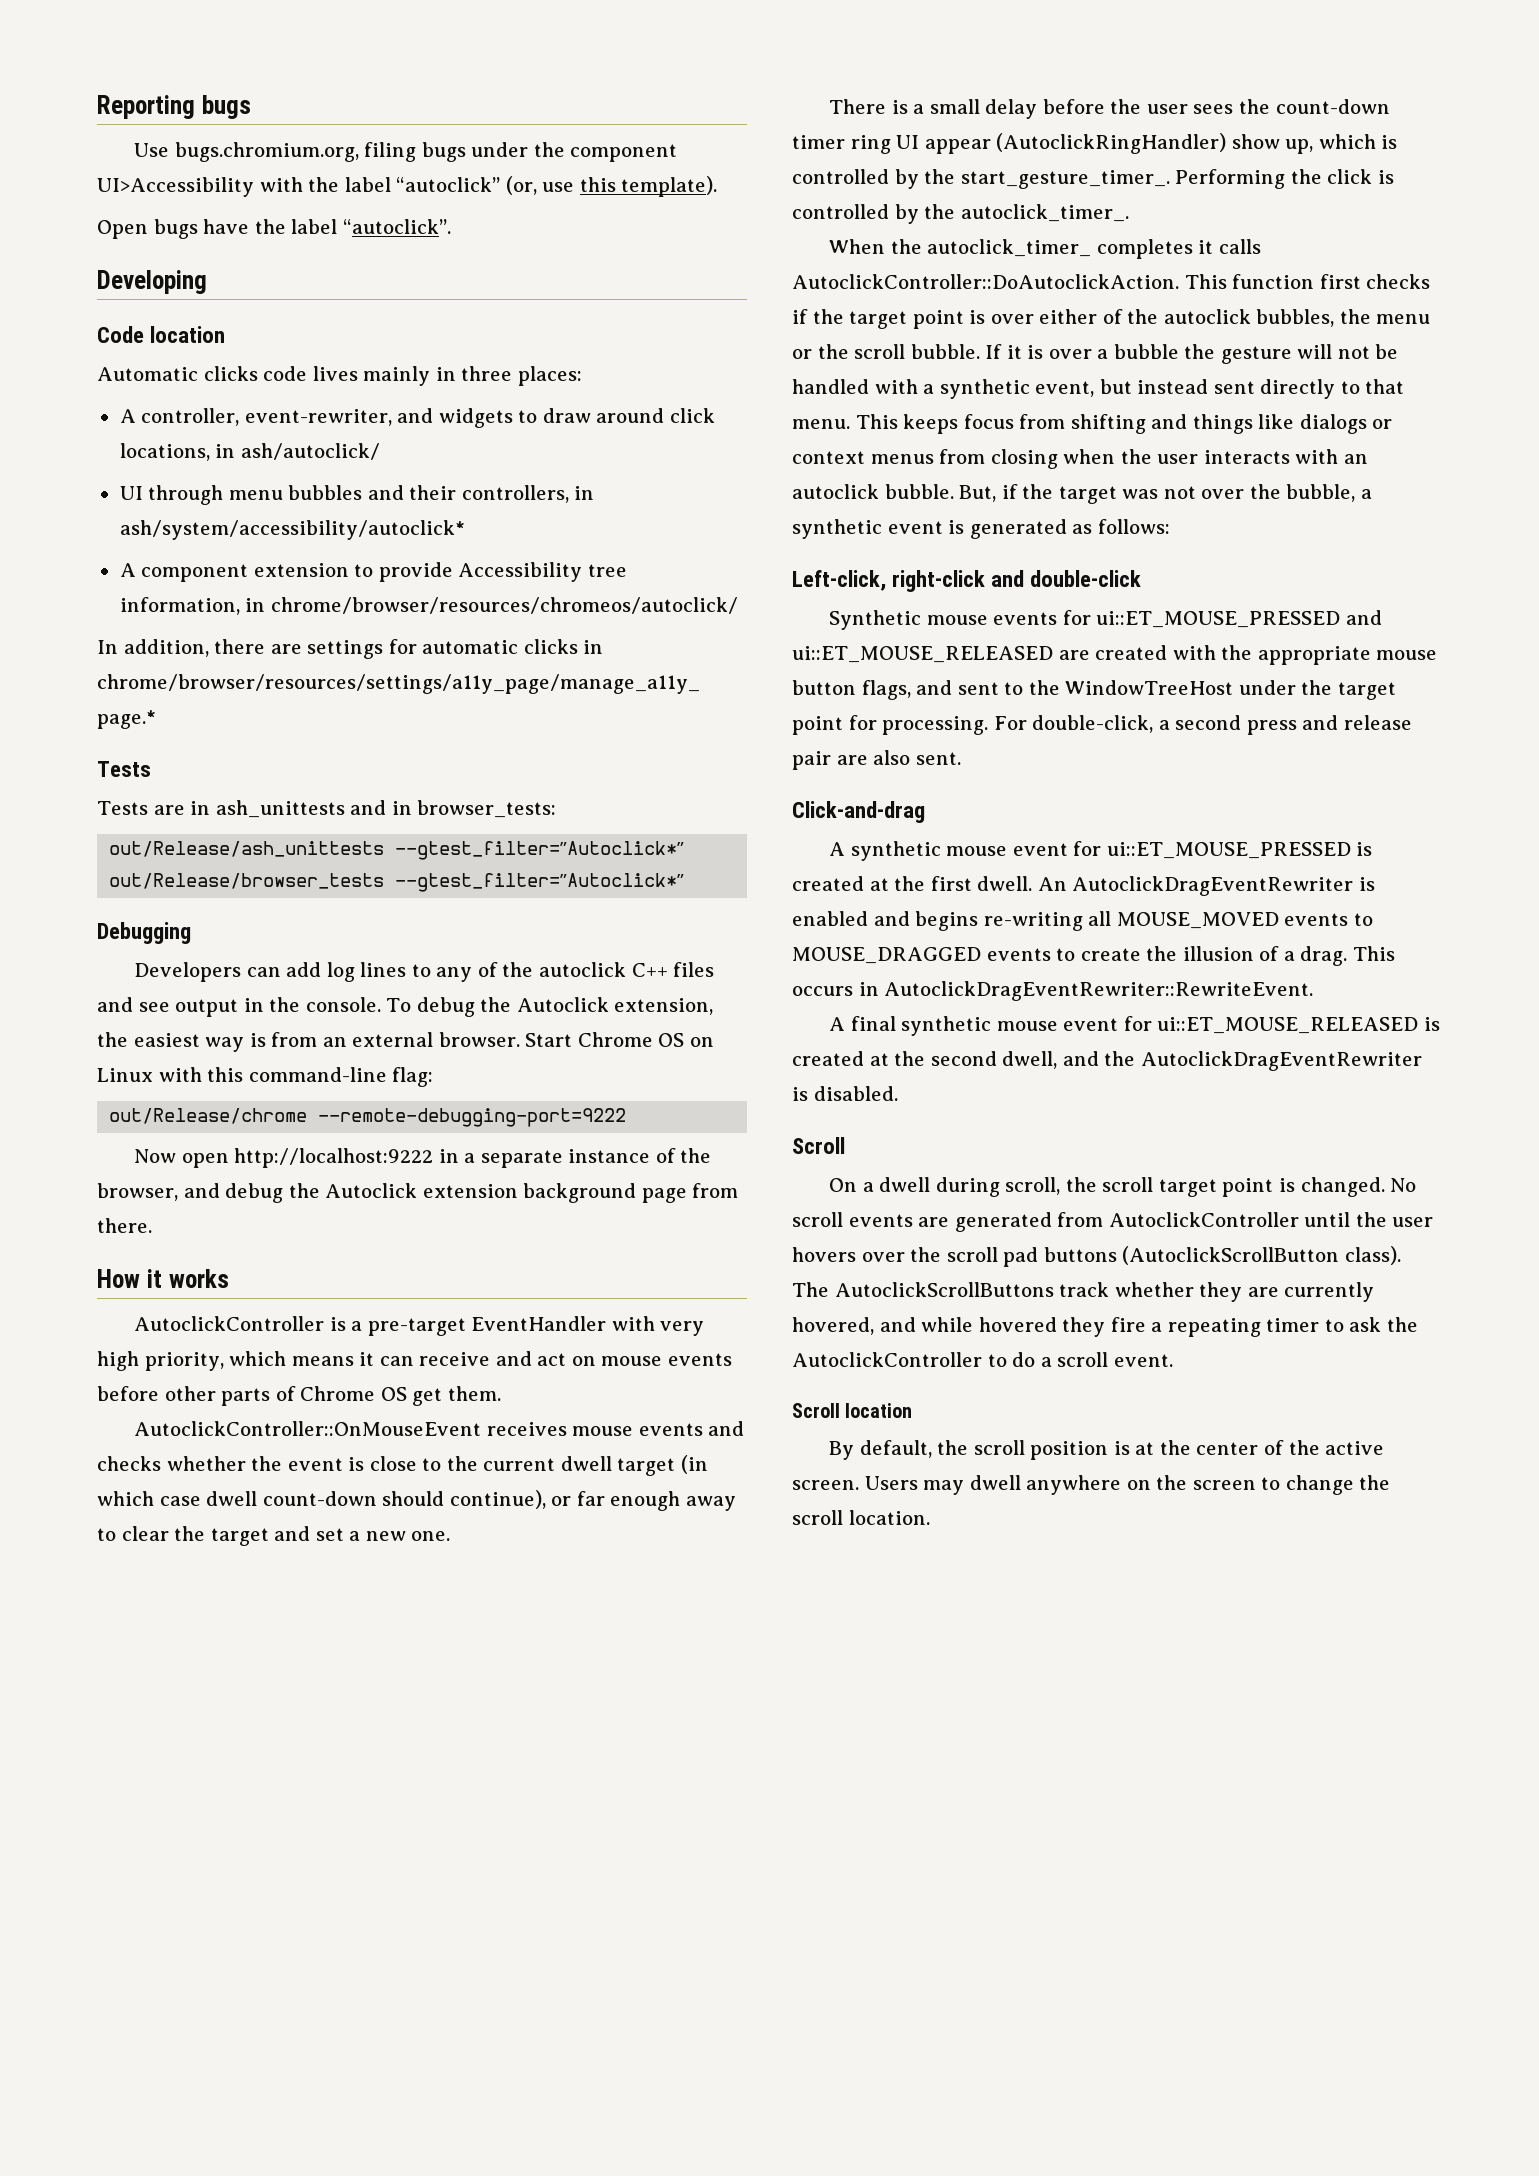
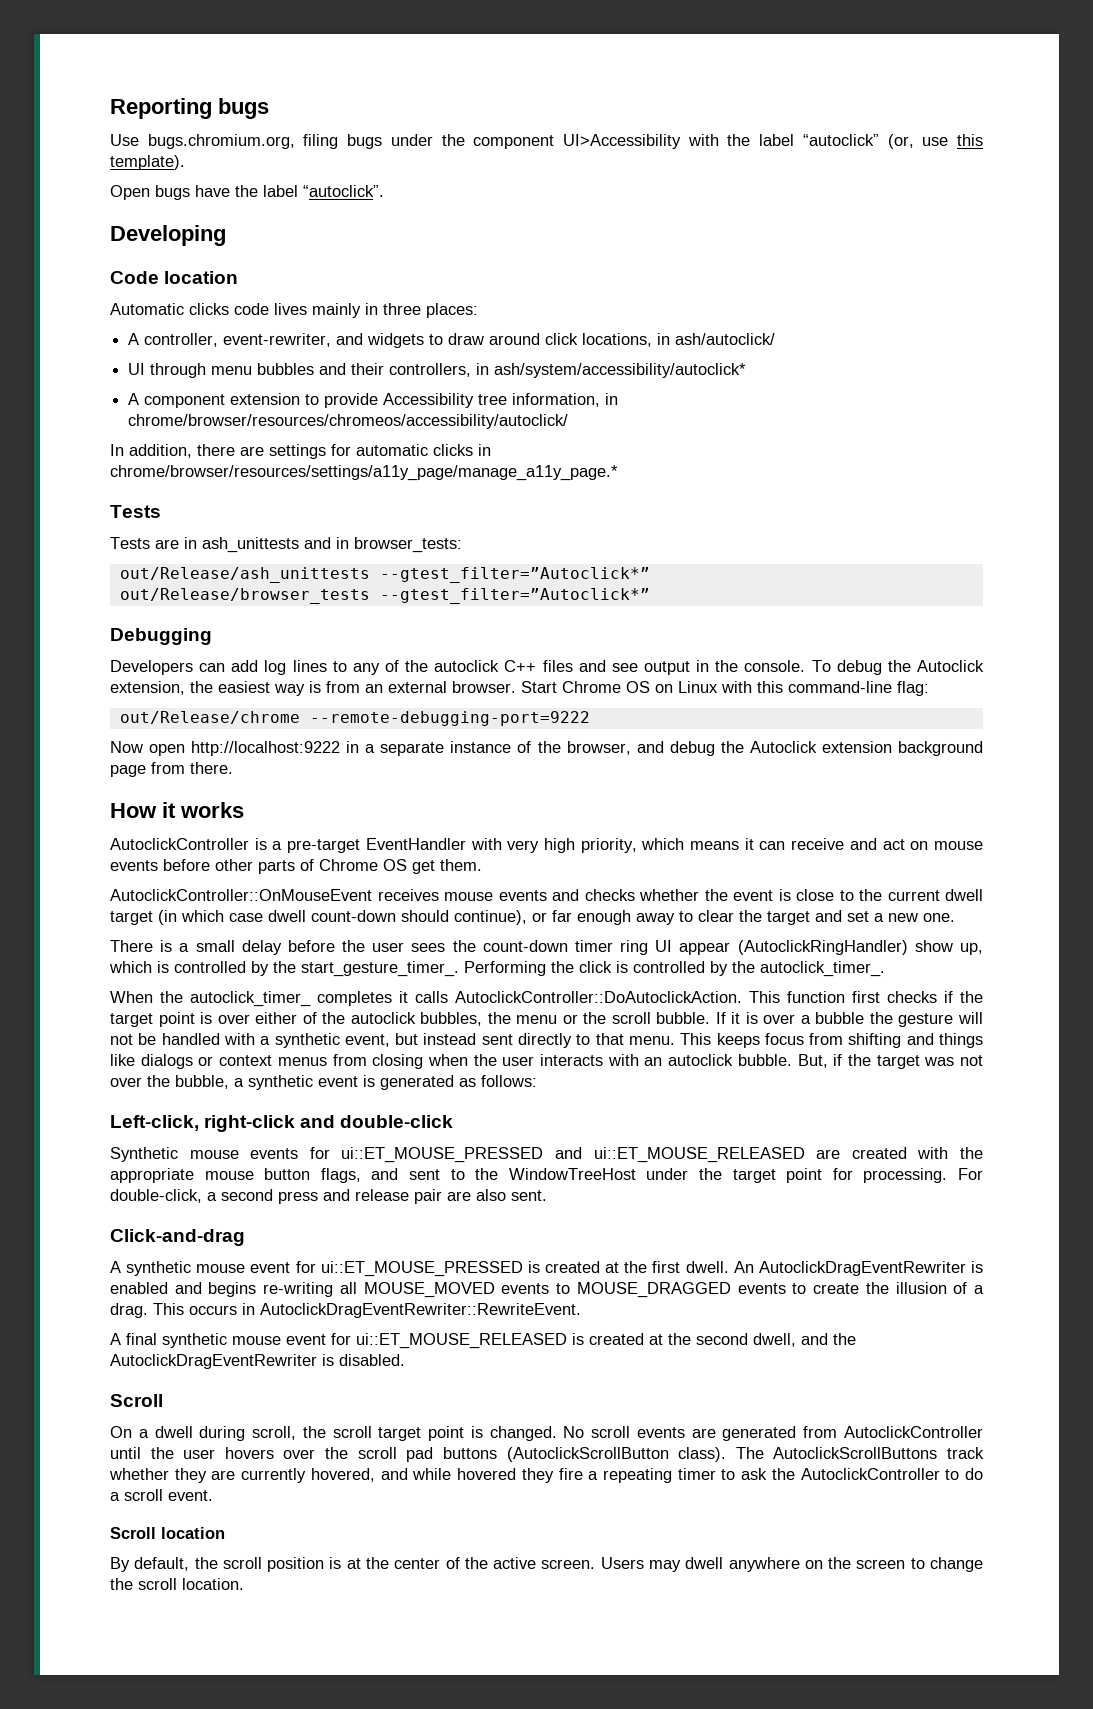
[270,597,738,614] chrome/browser/resources/chromeos/autoclick/ -> [128,414,569,429] chrome/browser/resources/chromeos/accessibility/autoclick/

